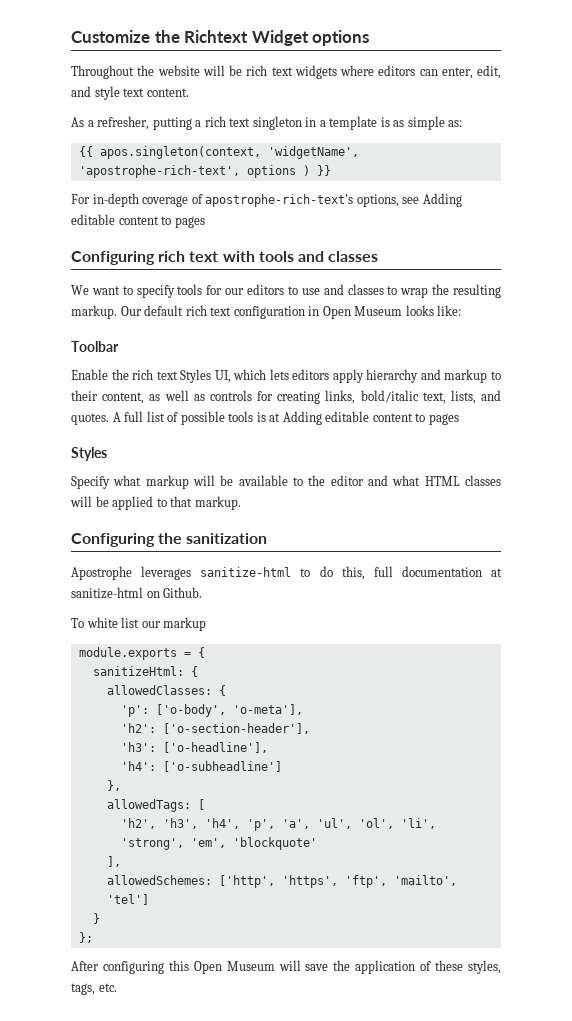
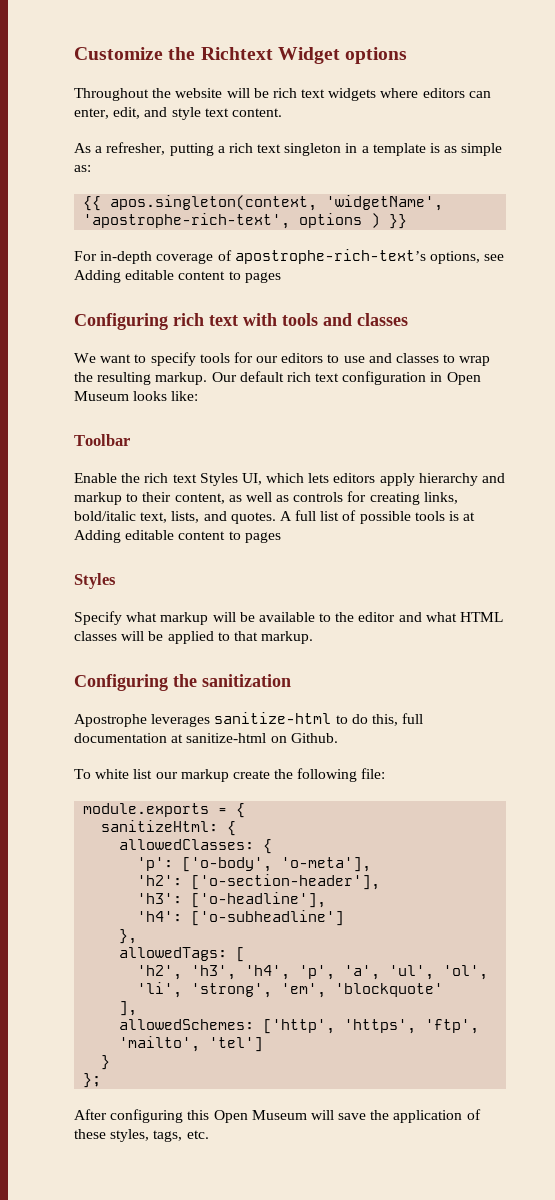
(207, 624) none -> [232,768,386,782] create the following file:

